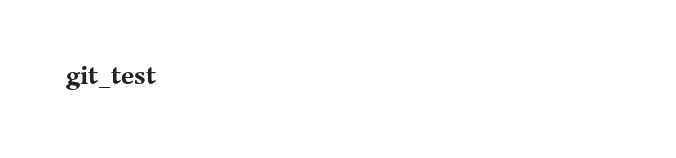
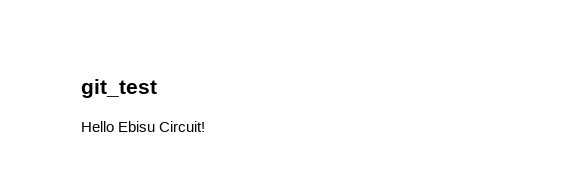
(156, 78) none -> [81,121,206,132] // Hello Ebisu Circuit!

